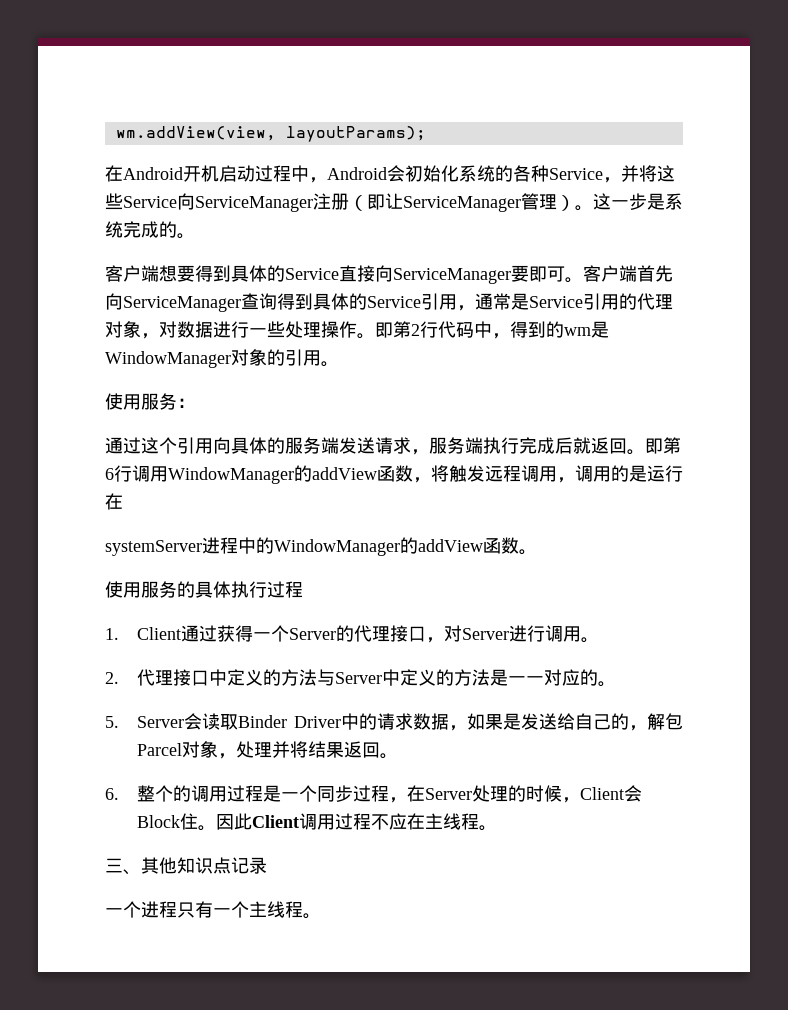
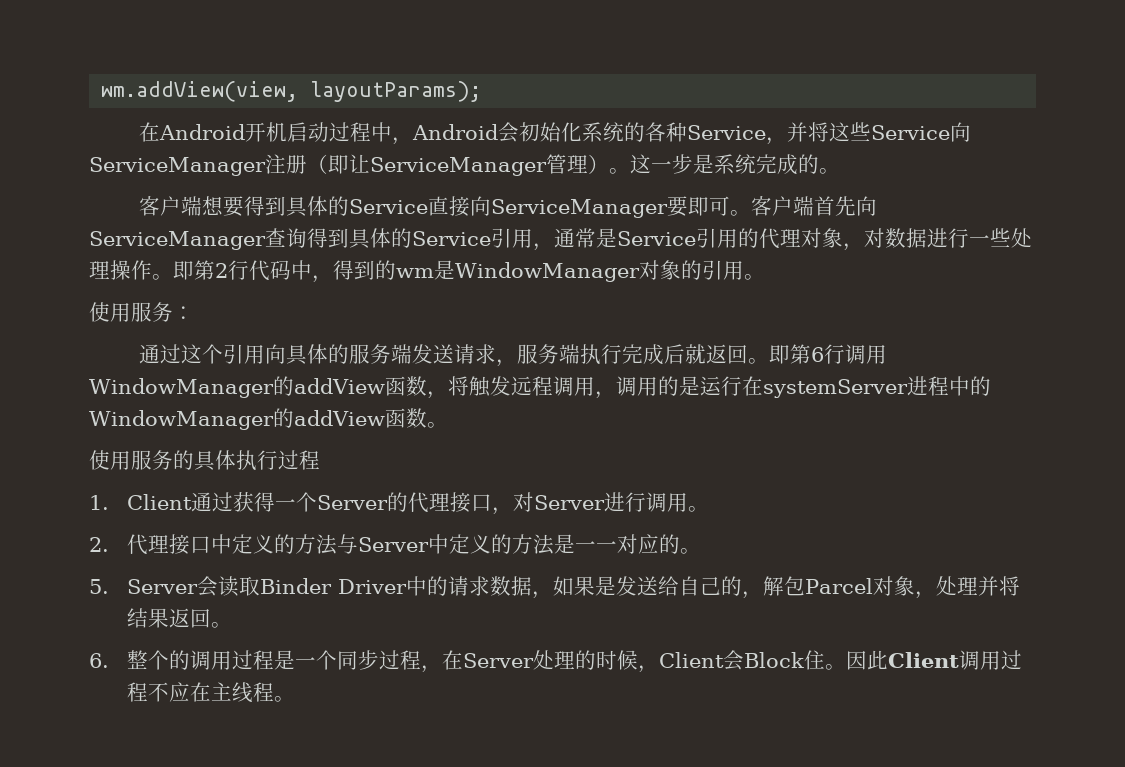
(123, 501) // -> (763, 386) none
[105,857,267,875] [105,901,321,919] // 三、其他知识点记录 // 一个进程只有一个主线程。 -> (296, 699) none

